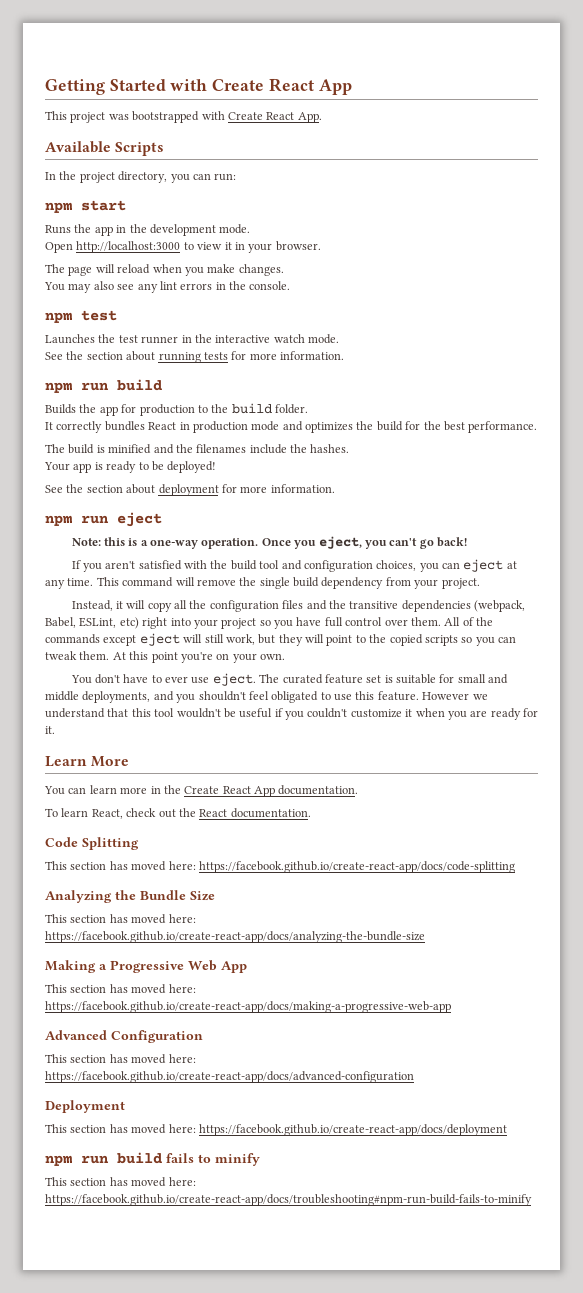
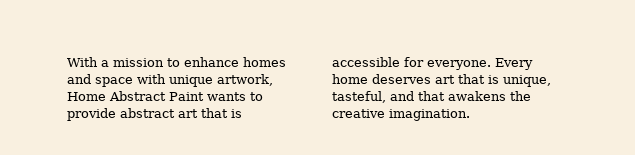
[45,78,352,95] [45,111,322,123] [45,141,165,156] [45,171,237,183] [45,200,126,213] [45,224,251,236] [45,241,321,253] [45,264,284,276] [44,281,291,293] [45,310,117,323] [45,334,339,344] [45,351,344,363] [45,379,162,393] [45,403,308,416] [45,421,538,433] [45,444,350,454] [44,461,217,473] [45,484,335,496] [45,512,162,527] [71,536,468,549] [71,559,517,572] [45,577,480,589] [71,600,526,612] [45,617,493,629] [45,633,516,646] [45,651,285,663] [70,673,509,686] [45,691,488,703] [45,708,538,720] [45,726,55,734] [45,756,130,767] [44,785,359,797] [45,808,311,819] [45,837,139,850] [45,861,515,873] [45,890,215,903] [45,914,196,924] [45,931,425,943] [45,960,247,973] [45,984,196,994] [45,1001,451,1013] [45,1030,203,1043] [45,1054,196,1064] [45,1071,414,1083] [45,1100,125,1113] [45,1124,507,1136] [45,1152,260,1166] [45,1177,196,1187] [45,1194,532,1206] Getting Started with Create React App // This project was bootstrapped with Create React App. // Available Scripts // In the project directory, you can run: // npm start // Runs the app in the development mode. // Open http://localhost:3000 to view it in your browser. // The page will reload when you make changes. // You may also see any lint errors in the console. // npm test // Launches the test runner in the interactive watch mode. // See the section about running tests for more information. // npm run build // Builds the app for production to the build folder. // It correctly bundles React in production mode and optimizes the build for the best performance. // The build is minified and the filenames include the hashes. // Your app is ready to be deployed! // See the section about deployment for more information. // npm run eject // Note: this is a one-way operation. Once you eject, you can't go back! // If you aren't satisfied with the build tool and configuration choices, you can eject at any time. This command will remove the single build dependency from your project. // Instead, it will copy all the configuration files and the transitive dependencies (webpack, Babel, ESLint, etc) right into your project so you have full control over them. All of the commands except eject will still work, but they will point to the copied scripts so you can tweak them. At this point you're on your own. // You don't have to ever use eject. The curated feature set is suitable for small and middle deployments, and you shouldn't feel obligated to use this feature. However we understand that this tool wouldn't be useful if you couldn't customize it when you are ready for it. // Learn More // You can learn more in the Create React App documentation. // To learn React, check out the React documentation. // Code Splitting // This section has moved here: https://facebook.github.io/create-react-app/docs/code-splitting // Analyzing the Bundle Size // This section has moved here: https://facebook.github.io/create-react-app/docs/analyzing-the-bundle-size // Making a Progressive Web App // This section has moved here: https://facebook.github.io/create-react-app/docs/making-a-progressive-web-app // Advanced Configuration // This section has moved here: https://facebook.github.io/create-react-app/docs/advanced-configuration // Deployment // This section has moved here: https://facebook.github.io/create-react-app/docs/deployment // npm run build fails to minify // This section has moved here: https://facebook.github.io/create-react-app/docs/troubleshooting#npm-run-build-fails-to-minify -> [67,57,286,67] [67,74,273,87] [67,91,263,101] [67,108,242,121] [332,57,533,70] [332,74,551,87] [332,91,531,103] [332,109,470,121] With a mission to enhance homes and space with unique artwork, Home Abstract Paint wants to provide abstract art that is accessible for everyone. Every home deserves art that is unique, tasteful, and that awakens the creative imagination.

